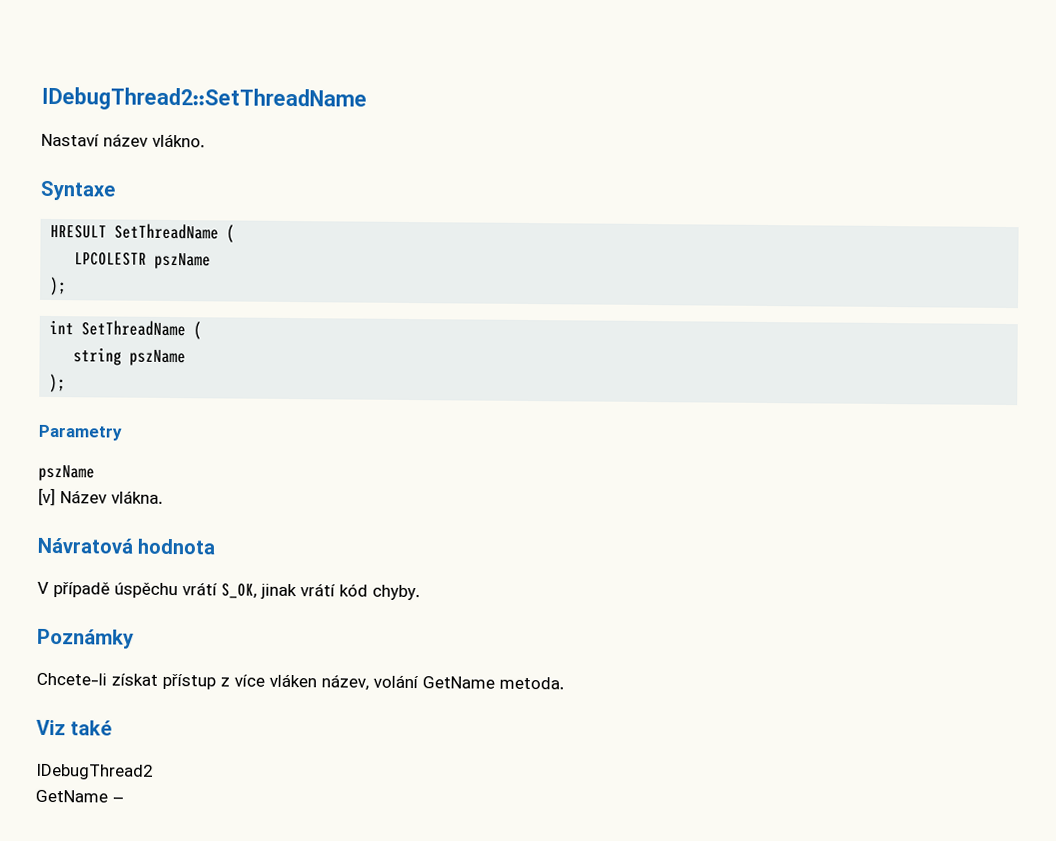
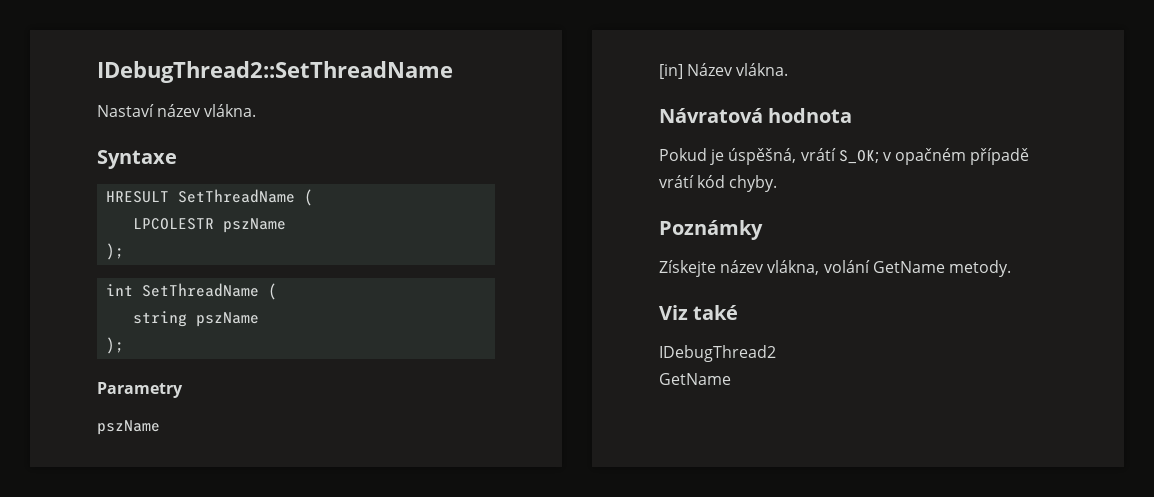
[152,133,205,148] vlákno. -> [204,104,257,117] vlákna.
[38,487,56,507] [v] -> [659,64,683,79] [in]
[37,581,420,601] [37,628,134,649] [36,672,369,691] V případě úspěchu vrátí S_OK, jinak vrátí kód chyby. // Poznámky // Chcete-li získat přístup z více vláken název, -> [659,148,1030,165] [659,175,778,192] [659,220,763,240] [659,260,820,277] Pokud je úspěšná, vrátí S_OK; v opačném případě vrátí kód chyby. // Poznámky // Získejte název vlákna,
[499,676,564,690] metoda. -> [948,260,1011,277] metody.
[112,796,124,803] – -> (731, 379) none

